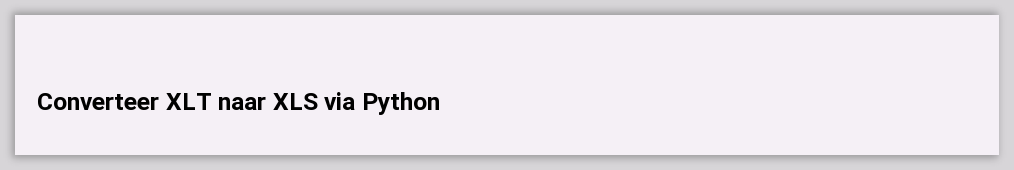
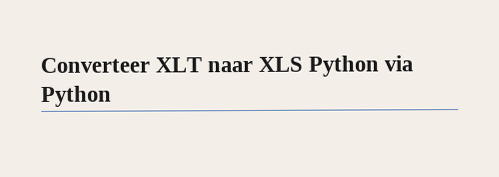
(318, 101) none -> [308,55,380,77] Python

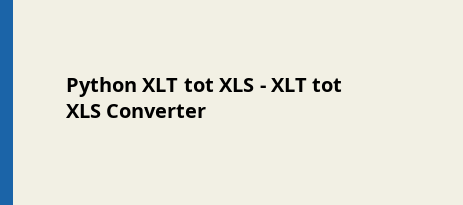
[40,55,414,77] [40,85,112,107] Converteer XLT naar XLS Python via Python -> [66,77,343,97] [66,104,207,118] Python XLT tot XLS - XLT tot XLS Converter

